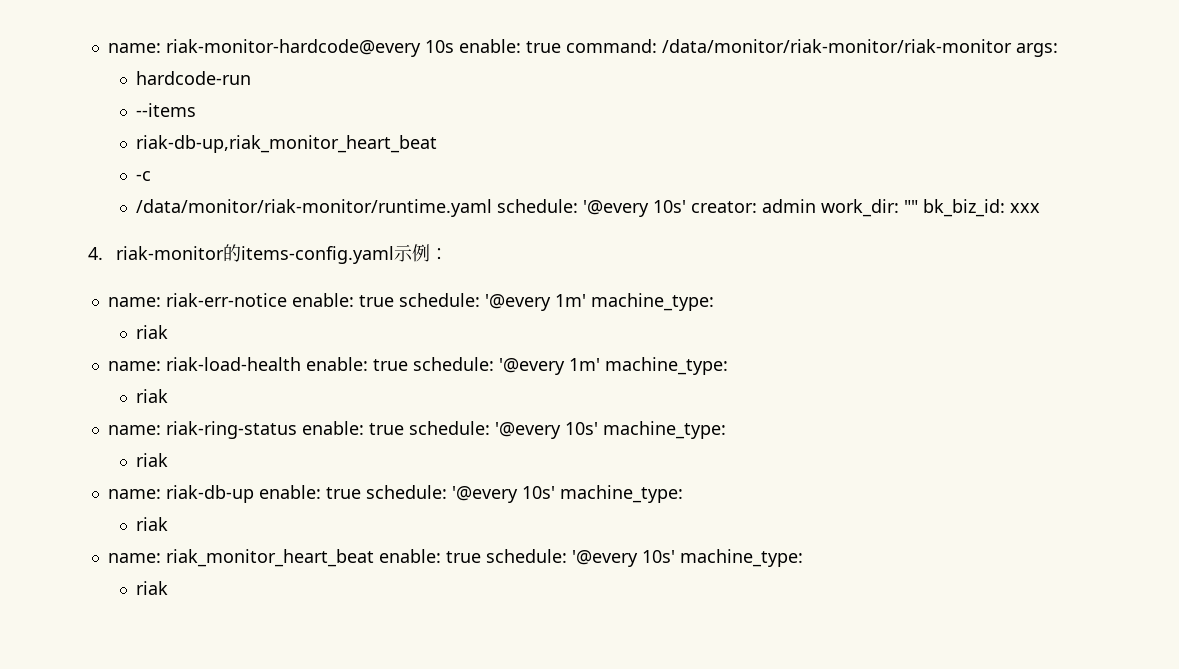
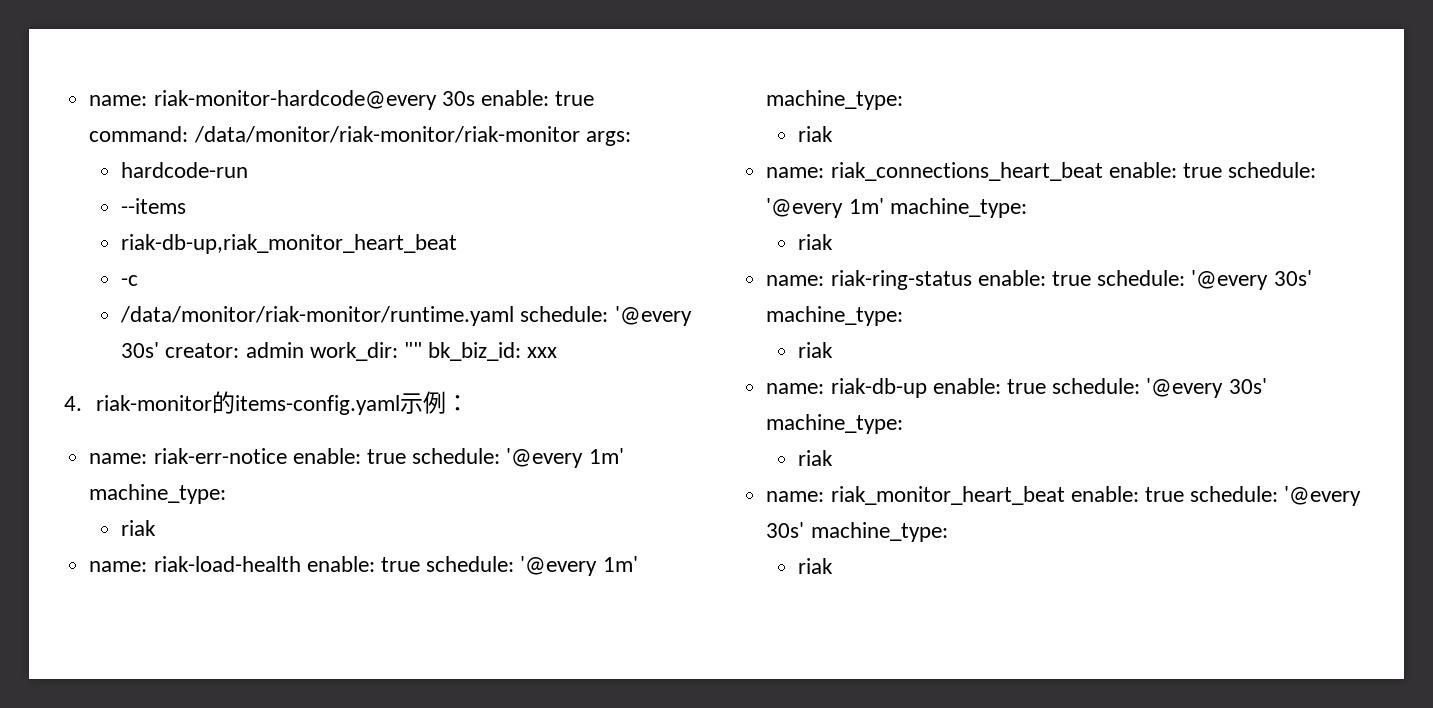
[424,40,454,53] 10s -> [441,91,475,106] 30s
[653,200,687,213] 10s' -> [121,342,160,358] 30s'
(169, 396) none -> [766,162,1317,181] [766,198,1027,218] [798,234,834,250] // name: riak_connections_heart_beat enable: true schedule: '@every 1m' machine_type: // riak
[564,422,598,435] 10s' -> [1273,270,1312,286] 30s'
[521,486,555,499] 10s' -> [1228,378,1267,394] 30s'
[641,550,675,563] 10s' -> [766,522,805,538] 30s'

